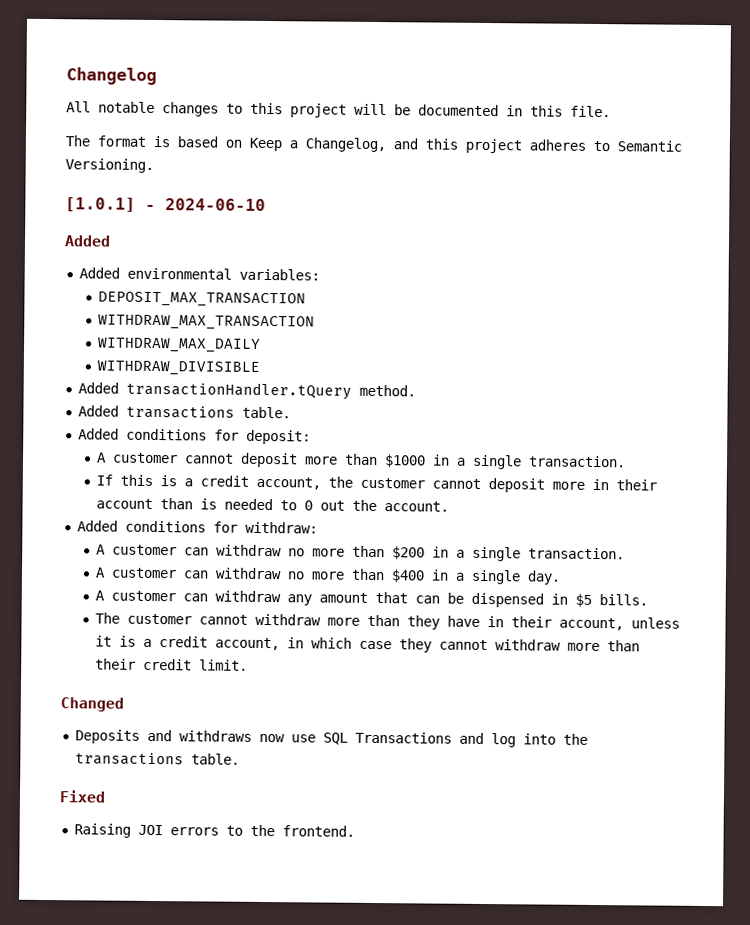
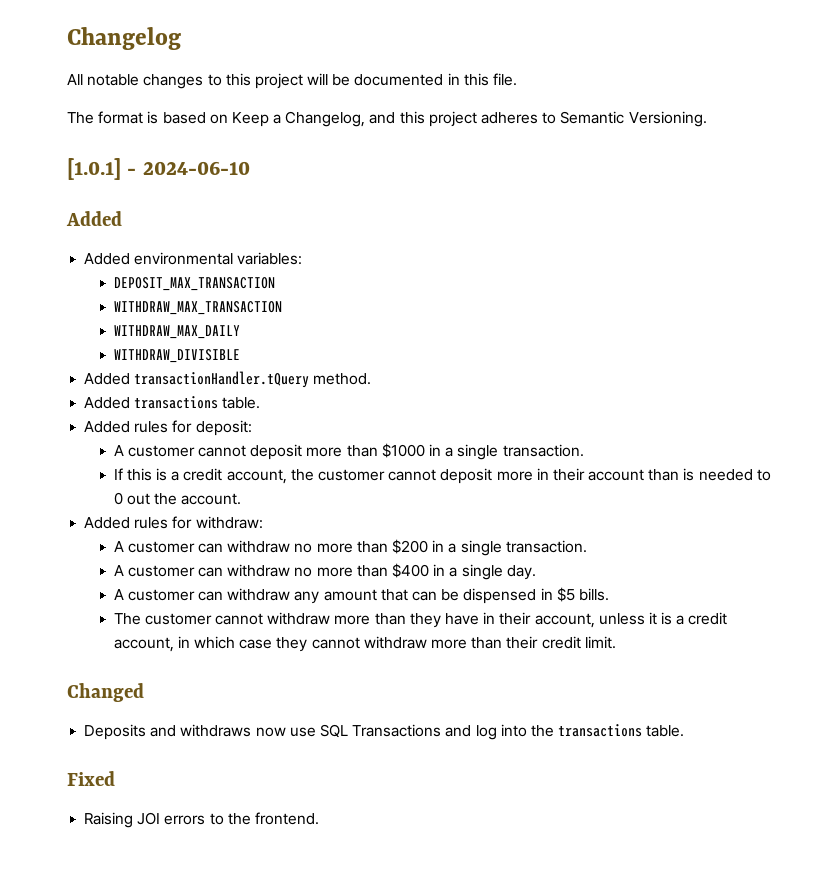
[125,428,207,441] conditions -> [134,421,169,433] rules
[124,520,206,533] conditions -> [134,517,169,529] rules

